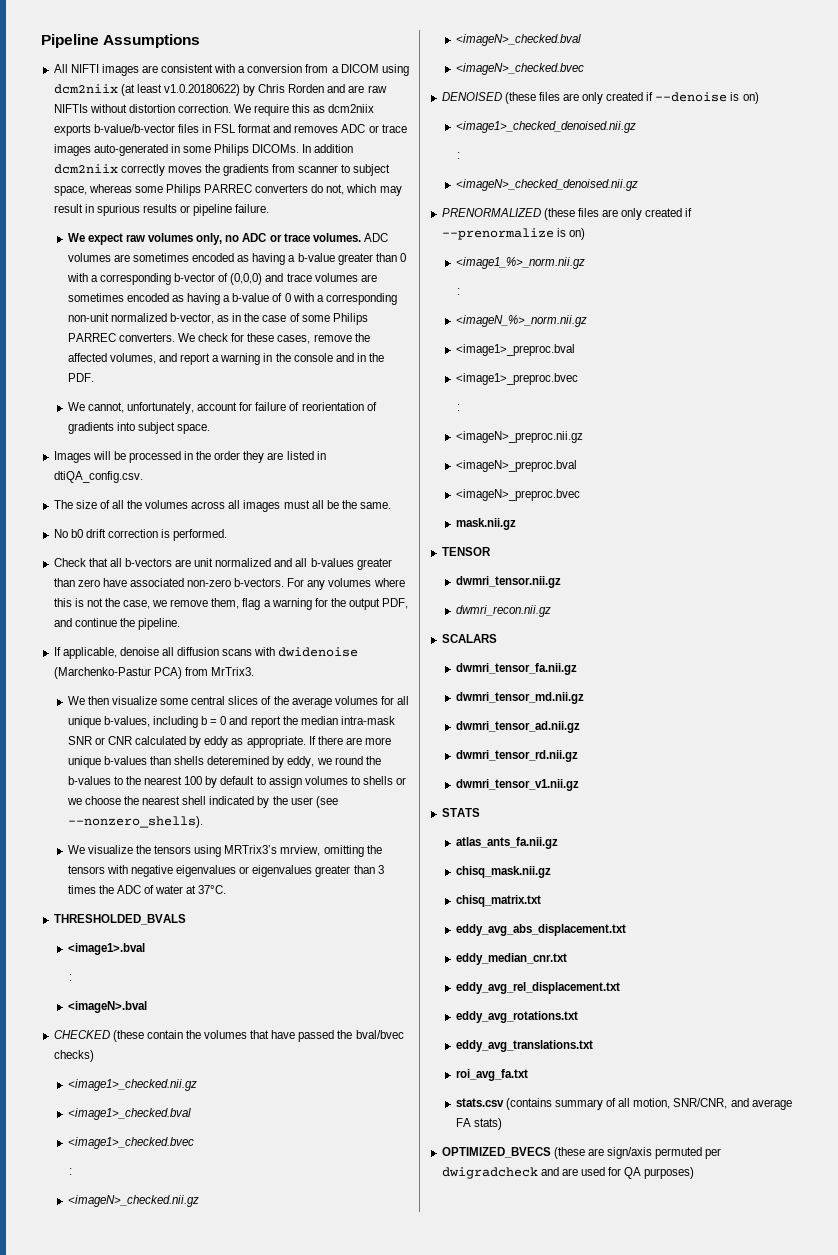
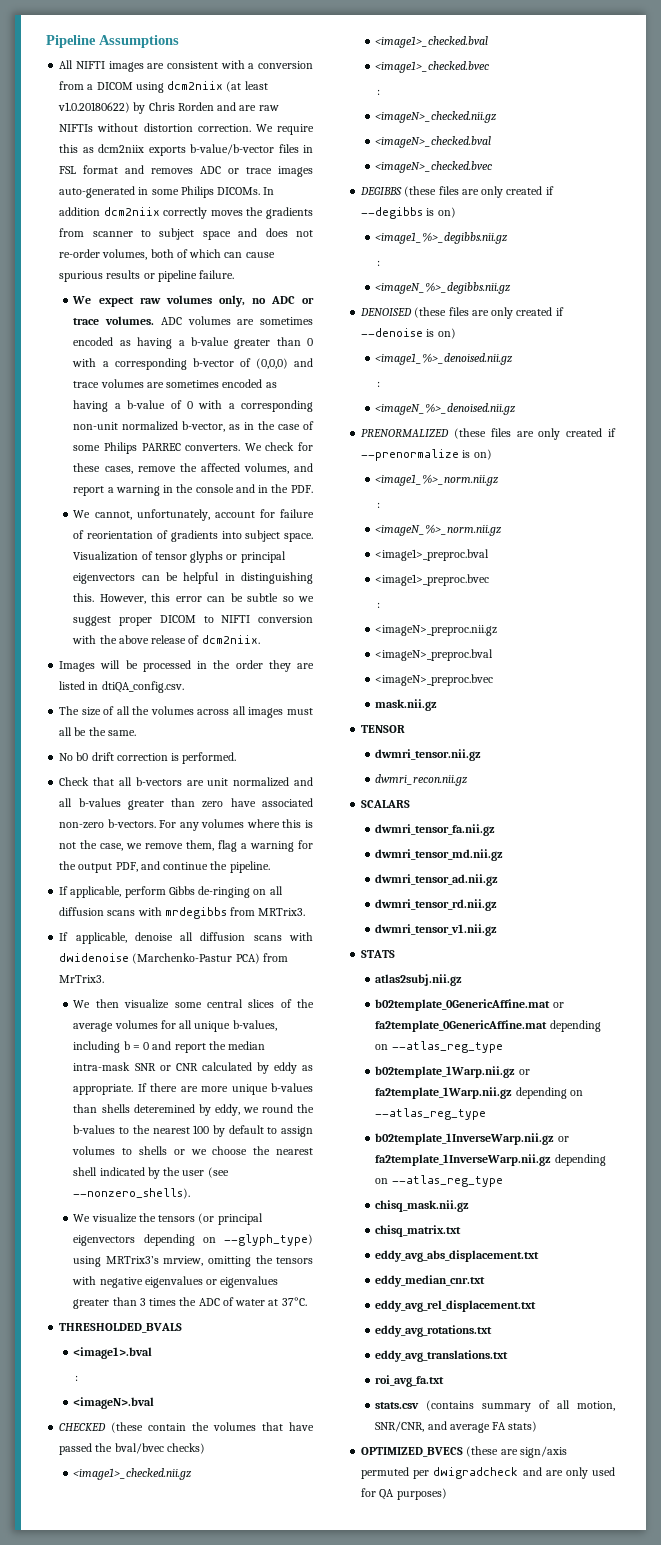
[53,184,402,196] [53,204,94,213] space, whereas some Philips PARREC converters do not, which may result in -> [202,228,314,240] [59,249,275,260] space and does not re-order volumes, both of which can cause
(211, 429) none -> [73,551,286,563] [73,572,313,584] [73,593,315,604] [73,615,313,626] [72,635,260,644] Visualization of tensor glyphs or principal eigenvectors can be helpful in distinguishing this. However, this error can be subtle so we suggest proper DICOM to NIFTI conversion with the above release of dcm2niix.
(180, 624) none -> [59,886,283,898] [59,907,306,919] // If applicable, perform Gibbs de-ringing on all diffusion scans with mrdegibbs from MRTrix3.
(192, 849) none -> [198,1213,263,1225] [73,1234,313,1246] (or principal eigenvectors depending on --glyph_type)
(584, 69) none -> [360,186,554,198] [361,207,456,219] [375,232,509,244] [376,260,380,266] [375,282,512,294] // DEGIBBS (these files are only created if --degibbs is on) // <image1_%>_degibbs.nii.gz // : // <imageN_%>_degibbs.nii.gz
[455,121,636,133] [457,152,461,159] [455,179,638,191] <image1>_checked_denoised.nii.gz // : // <imageN>_checked_denoised.nii.gz -> [375,353,514,365] [376,381,380,387] [375,403,517,415] <image1_%>_denoised.nii.gz // : // <imageN_%>_denoised.nii.gz
[455,837,558,849] atlas_ants_fa.nii.gz -> [375,974,463,986] [375,999,564,1011] [375,1020,601,1032] [375,1041,503,1053] [375,1066,530,1078] [375,1087,583,1099] [375,1108,487,1120] [375,1133,569,1145] [375,1154,606,1166] [375,1175,503,1187] atlas2subj.nii.gz // b02template_0GenericAffine.mat or fa2template_0GenericAffine.mat depending on --atlas_reg_type // b02template_1Warp.nii.gz or fa2template_1Warp.nii.gz depending on --atlas_reg_type // b02template_1InverseWarp.nii.gz or fa2template_1InverseWarp.nii.gz depending on --atlas_reg_type
(578, 1172) none -> [565,1467,588,1479] only

